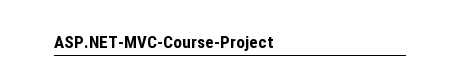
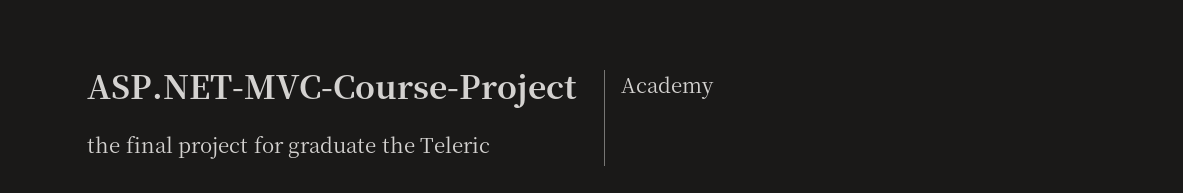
(274, 43) none -> [87,136,491,159] [621,76,714,99] // the final project for graduate the Teleric Academy

